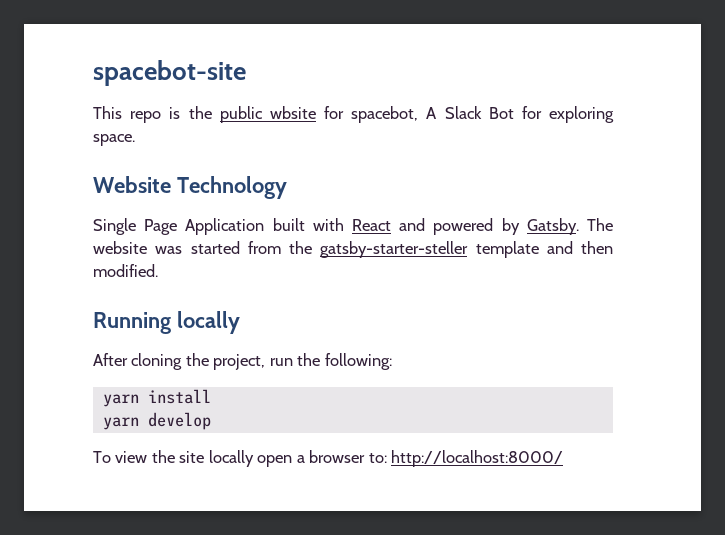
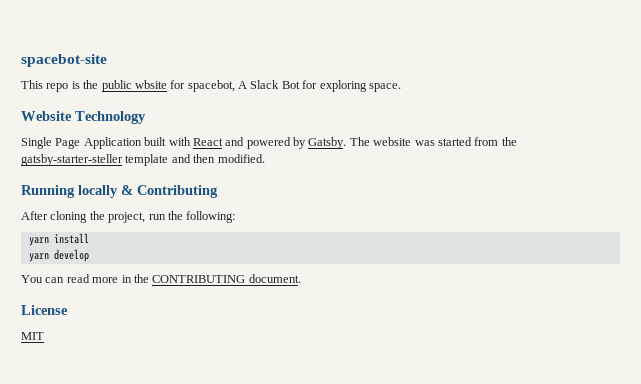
(240, 322) none -> [121,185,218,198] & Contributing
[93,450,564,467] To view the site locally open a browser to: http://localhost:8000/ -> [21,274,301,283] [21,305,68,315] [21,332,44,340] You can read more in the CONTRIBUTING document. // License // MIT

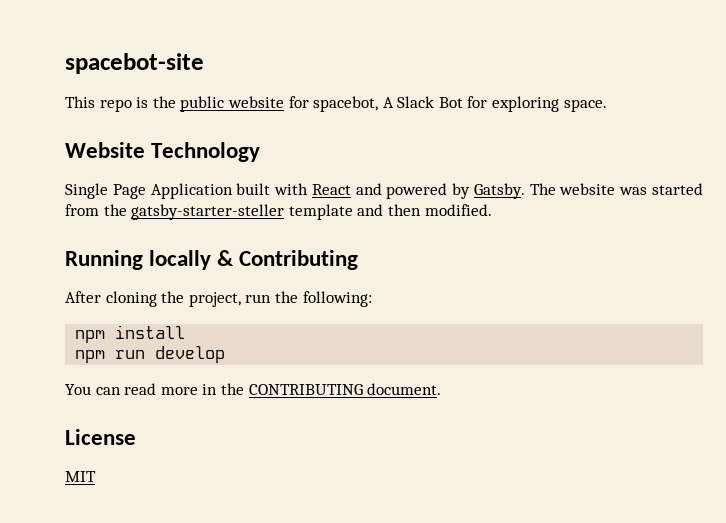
[134,80,167,89] wbsite -> [227,96,284,108] website
[28,237,49,246] yarn -> [75,330,106,343] npm
[28,253,49,262] yarn -> [75,350,146,363] npm run

